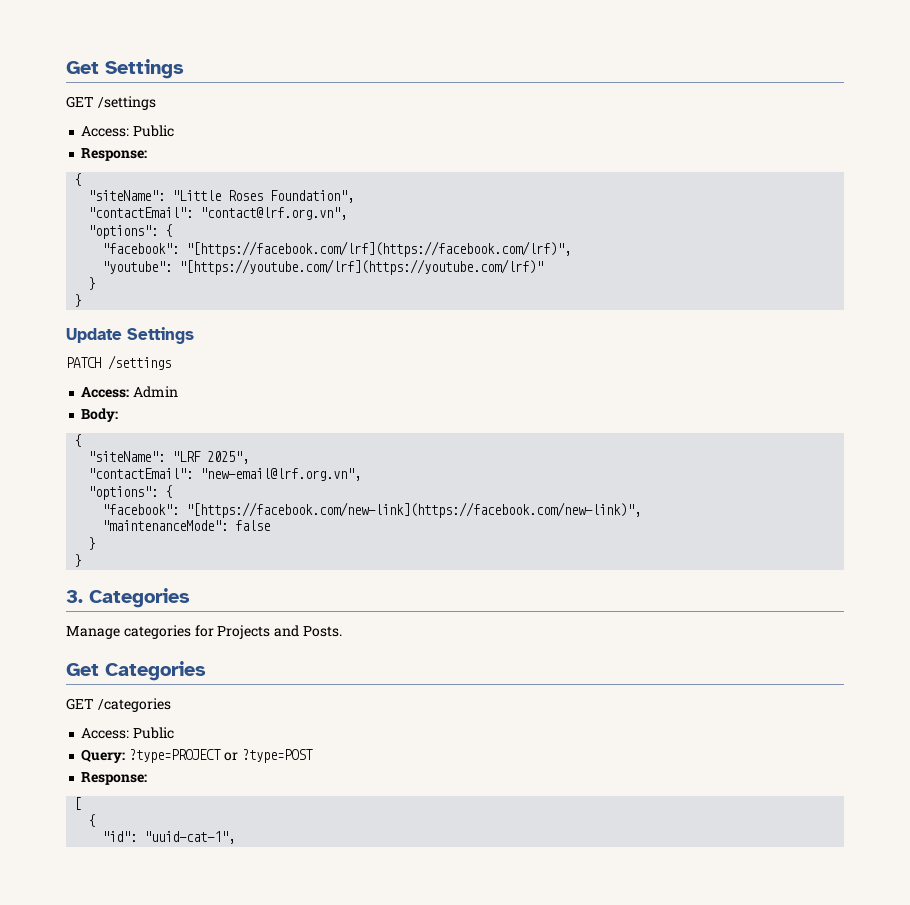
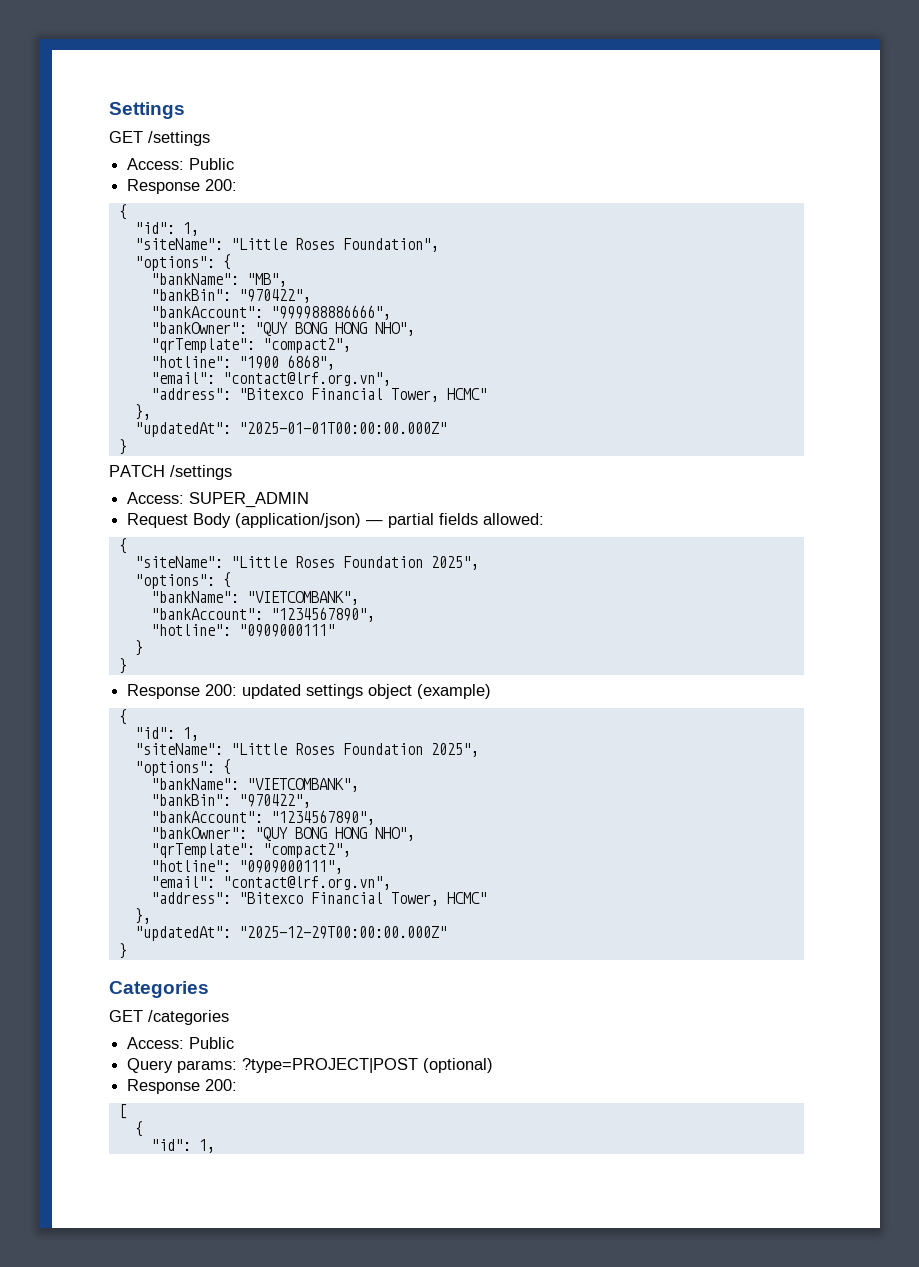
[66,61,99,74] Get -> (109, 110) none
[81,148,148,161] Response: -> [127,179,238,194] [118,204,127,220] [134,222,199,236] [134,238,439,252] [134,254,231,271] [150,273,287,287] [150,289,311,303] [150,305,391,320] [150,322,415,336] [150,338,351,353] [150,355,335,370] [150,372,391,386] [150,388,487,402] [134,404,151,420] [134,422,447,437] [118,439,127,455] [109,465,232,480] [127,492,310,508] [127,513,545,528] Response 200: // { // "id": 1, // "siteName": "Little Roses Foundation", // "options": { // "bankName": "MB", // "bankBin": "970422", // "bankAccount": "999988886666", // "bankOwner": "QUY BONG HONG NHO", // "qrTemplate": "compact2", // "hotline": "1900 6868", // "email": "contact@lrf.org.vn", // "address": "Bitexco Financial Tower, HCMC" // }, // "updatedAt": "2025-01-01T00:00:00.000Z" // } // PATCH /settings // Access: SUPER_ADMIN // Request Body (application/json) — partial fields allowed:
[270,190,355,203] [88,207,348,220] [88,224,173,239] [102,241,572,257] [102,259,544,275] [88,277,96,290] [74,294,82,307] [66,327,194,344] [66,355,171,370] [81,386,179,398] [81,408,119,422] [74,434,82,447] [88,451,250,464] [88,468,362,481] [88,485,173,500] [102,502,642,518] [102,520,271,531] [88,537,96,550] [74,554,82,567] [66,588,190,608] [66,625,342,639] [66,663,99,676] Foundation", // "contactEmail": "contact@lrf.org.vn", // "options": { // "facebook": "[https://facebook.com/lrf](https://facebook.com/lrf)", // "youtube": "[https://youtube.com/lrf](https://youtube.com/lrf)" // } // } // Update Settings // PATCH /settings // Access: Admin // Body: // { // "siteName": "LRF 2025", // "contactEmail": "new-email@lrf.org.vn", // "options": { // "facebook": "[https://facebook.com/new-link](https://facebook.com/new-link)", // "maintenanceMode": false // } // } // 3. Categories // Manage categories for Projects and Posts. // Get -> [342,556,479,570] [134,572,231,589] [150,591,359,605] [150,607,375,622] [150,624,335,637] [134,640,143,656] [118,658,127,674] [127,684,492,699] [118,709,127,725] [134,727,199,741] [134,743,479,757] [134,759,231,776] [150,778,359,792] [150,794,311,808] [150,810,375,825] [150,827,415,841] [150,843,351,858] [150,860,343,874] [150,876,391,890] [150,892,487,906] [134,908,151,924] [134,926,447,941] [118,943,127,959] Foundation 2025", // "options": { // "bankName": "VIETCOMBANK", // "bankAccount": "1234567890", // "hotline": "0909000111" // } // } // Response 200: updated settings object (example) // { // "id": 1, // "siteName": "Little Roses Foundation 2025", // "options": { // "bankName": "VIETCOMBANK", // "bankBin": "970422", // "bankAccount": "1234567890", // "bankOwner": "QUY BONG HONG NHO", // "qrTemplate": "compact2", // "hotline": "0909000111", // "email": "contact@lrf.org.vn", // "address": "Bitexco Financial Tower, HCMC" // }, // "updatedAt": "2025-12-29T00:00:00.000Z" // } //
[81,749,313,763] [81,772,148,785] Query: ?type=PROJECT or ?type=POST // Response: -> [127,1058,494,1073] [127,1079,238,1094] Query params: ?type=PROJECT|POST (optional) // Response 200:
[144,831,236,844] "uuid-cat-1", -> [198,1139,215,1153] 1,

